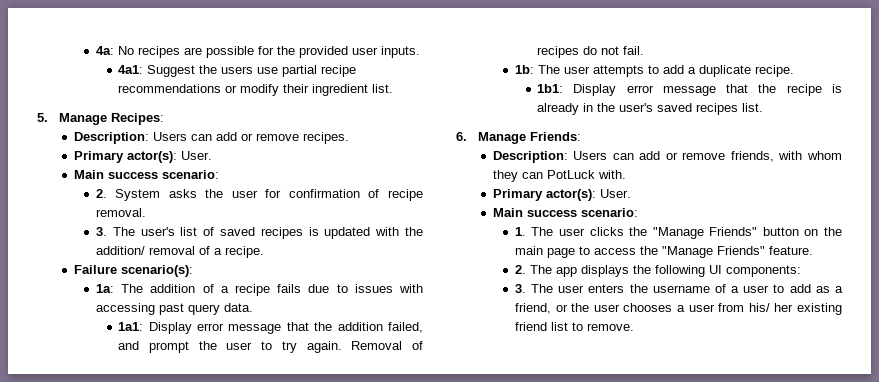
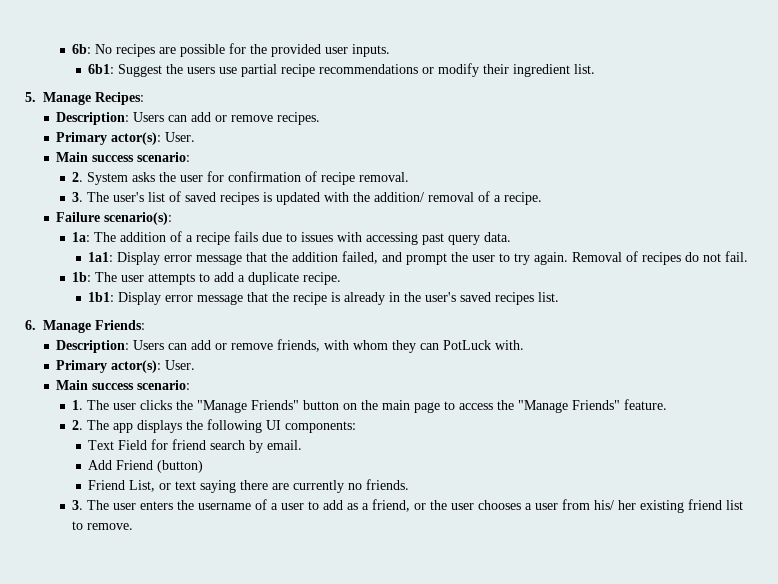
[95,46,114,55] 4a: -> [72,44,92,54] 6b:
[118,65,144,74] 4a1: -> [88,64,115,74] 6b1:
(801, 271) none -> [88,439,303,453] [88,460,204,473] [88,479,410,493] // Text Field for friend search by email. // Add Friend (button) // Friend List, or text saying there are currently no friends.

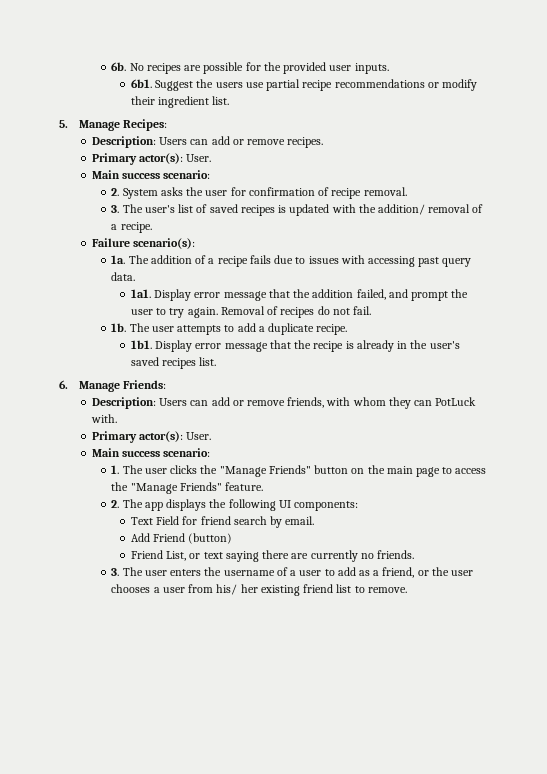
[72,44,92,54] 6b: -> [111,62,127,71] 6b.
[88,64,115,74] 6b1: -> [130,79,152,88] 6b1.
[72,232,91,242] 1a: -> [111,255,126,264] 1a.
[88,252,114,262] 1a1: -> [130,289,151,298] 1a1.
[72,272,92,282] 1b: -> [111,323,127,332] 1b.
[88,292,115,302] 1b1: -> [130,340,152,349] 1b1.

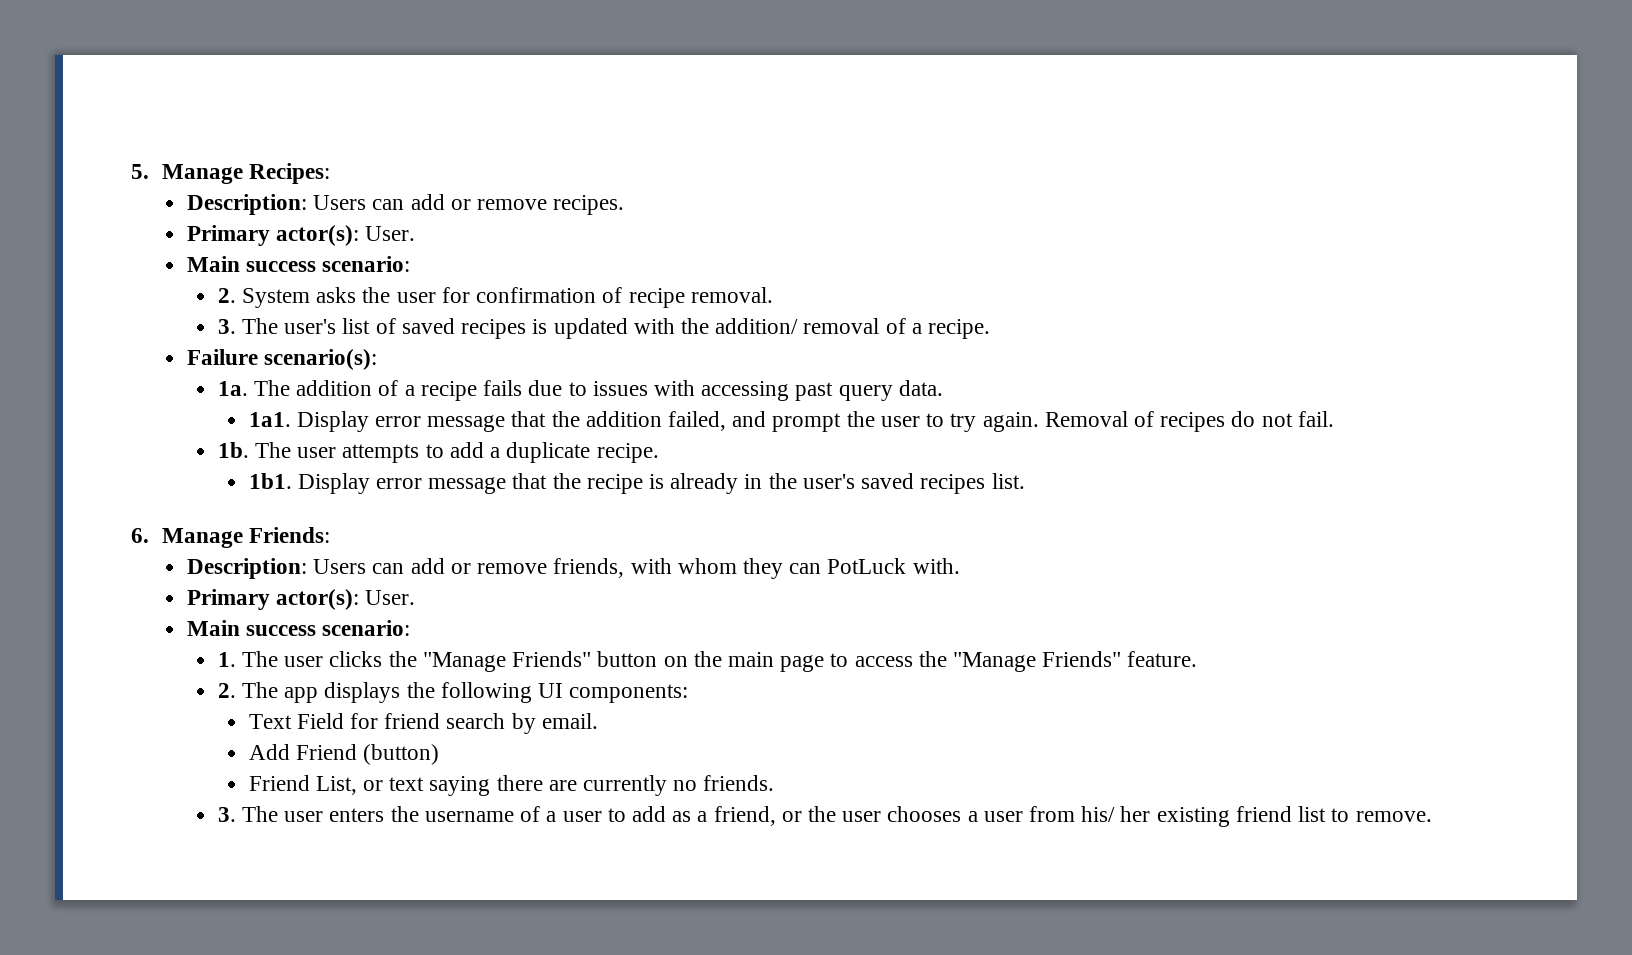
[111,62,389,74] [130,79,478,91] [130,96,230,108] 6b. No recipes are possible for the provided user inputs. // 6b1. Suggest the users use partial recipe recommendations or modify their ingredient list. // -> (131, 171) none

